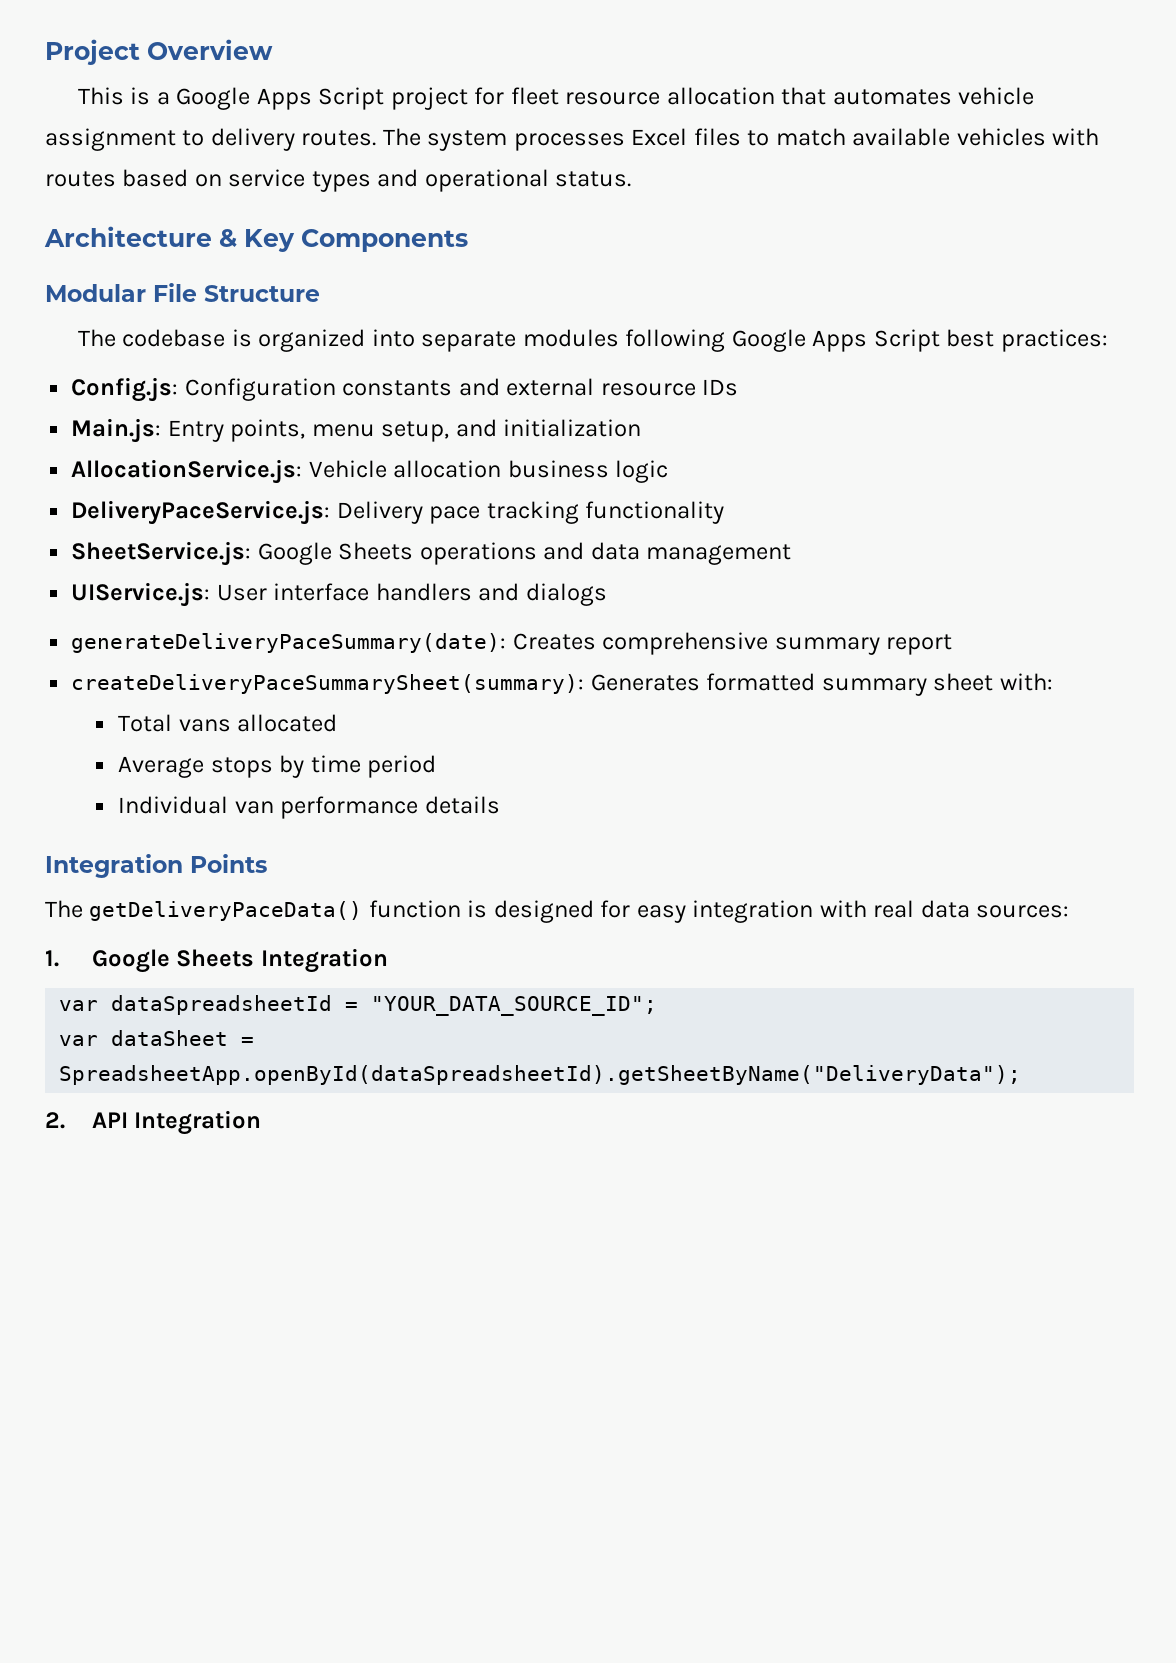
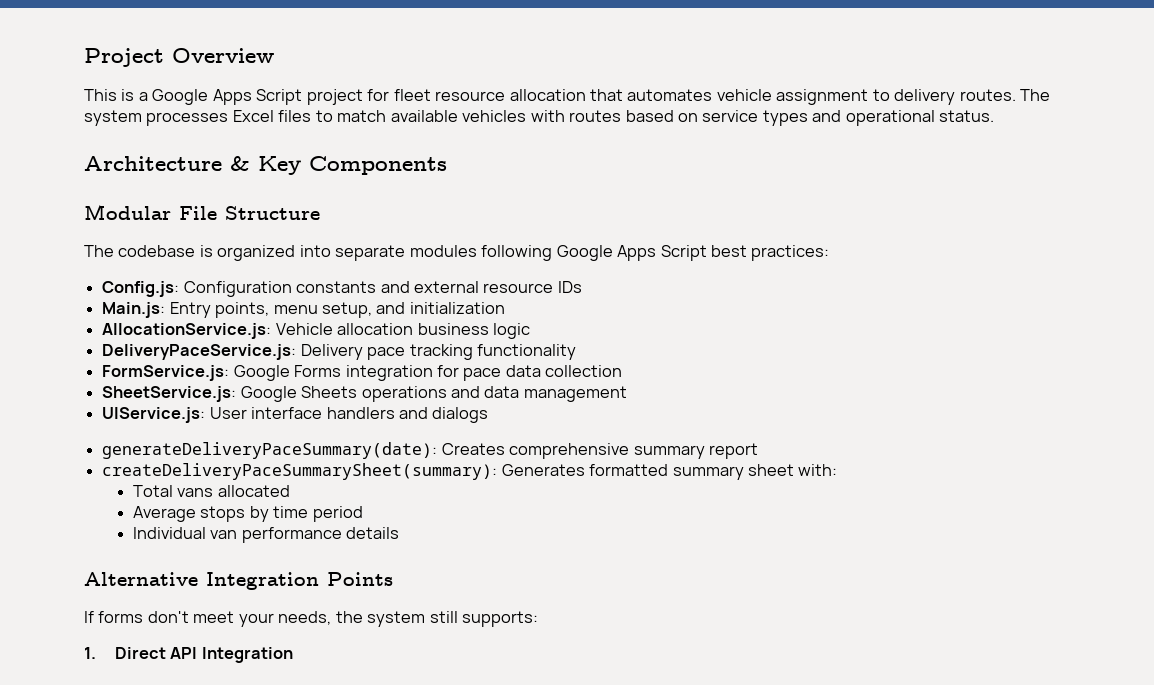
(725, 512) none -> [102,365,623,381] // FormService.js: Google Forms integration for pace data collection
(500, 805) none -> [84,572,198,586] Alternative
[45,900,1070,923] [45,948,388,973] [59,995,658,1016] [59,1030,255,1046] [59,1065,1022,1085] [45,1112,65,1129] The getDeliveryPaceData() function is designed for easy integration with real data sources: // 1. Google Sheets Integration // var dataSpreadsheetId = "YOUR_DATA_SOURCE_ID"; // var dataSheet = SpreadsheetApp.openById(dataSpreadsheetId).getSheetByName("DeliveryData"); // 2. -> [84,611,539,627] [84,647,166,659] If forms don't meet your needs, the system still supports: // 1. Direct

